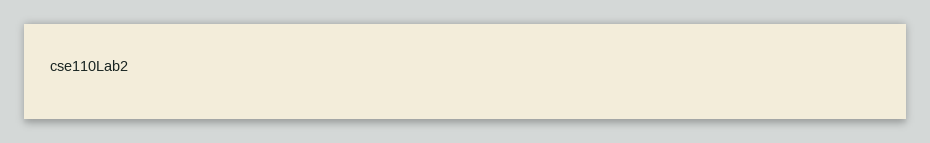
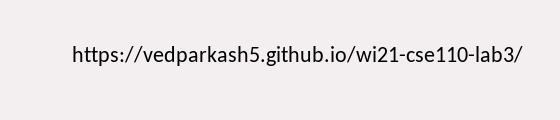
[50,60,128,71] cse110Lab2 -> [72,46,523,66] https://vedparkash5.github.io/wi21-cse110-lab3/

